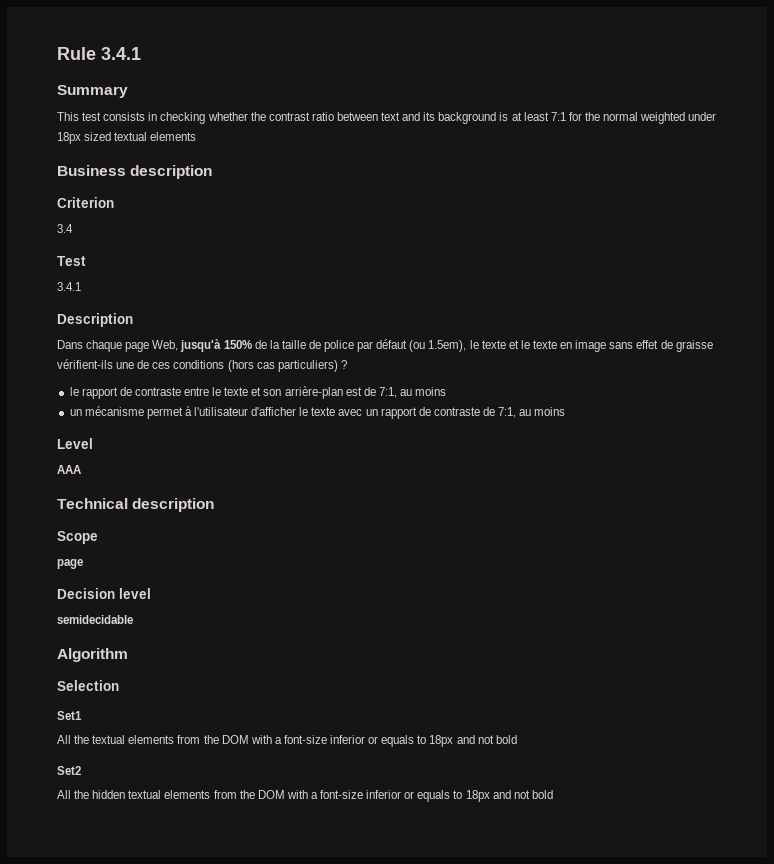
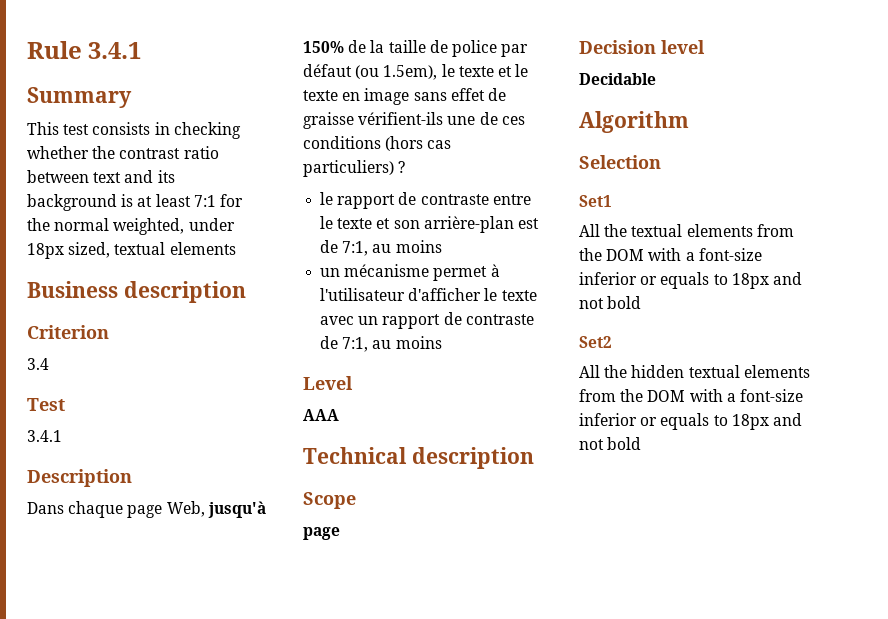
[640,112,686,124] weighted -> [113,218,185,235] weighted,
[84,132,112,141] sized -> [68,242,111,258] sized,
[57,615,133,624] semidecidable -> [579,73,656,85] Decidable

